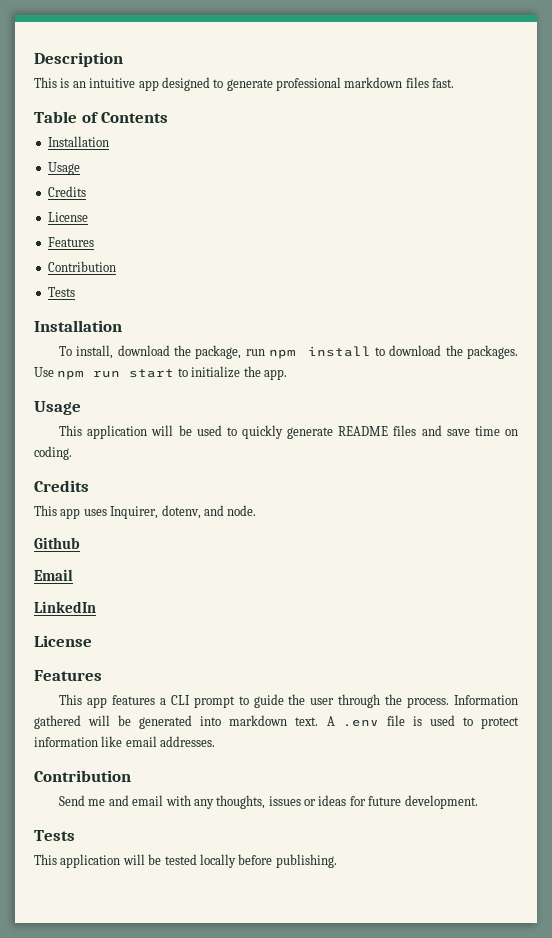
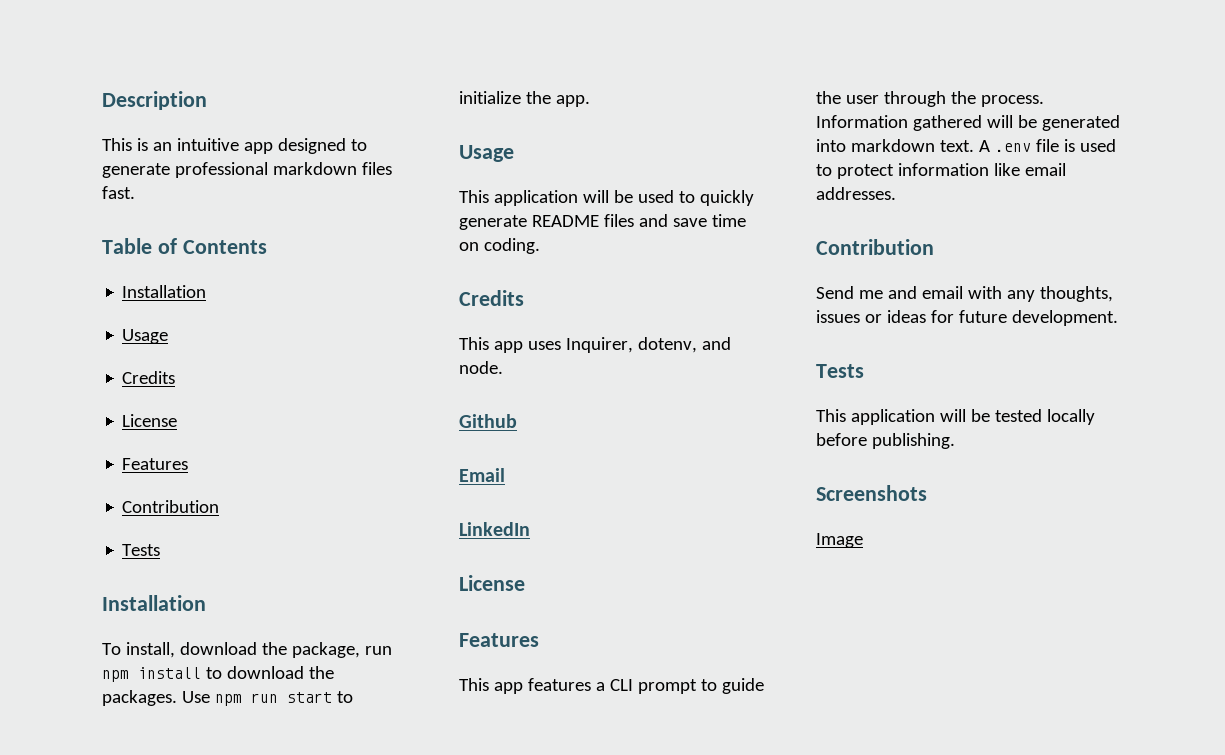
(337, 861) none -> [816,485,927,501] [816,533,863,548] // Screenshots // Image

